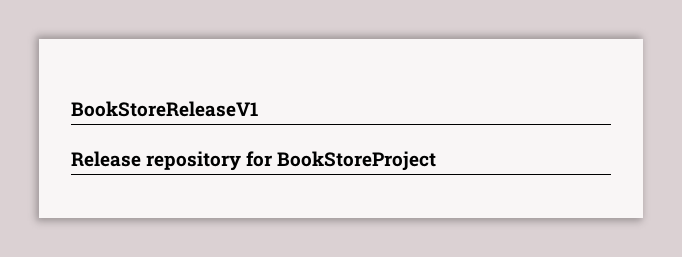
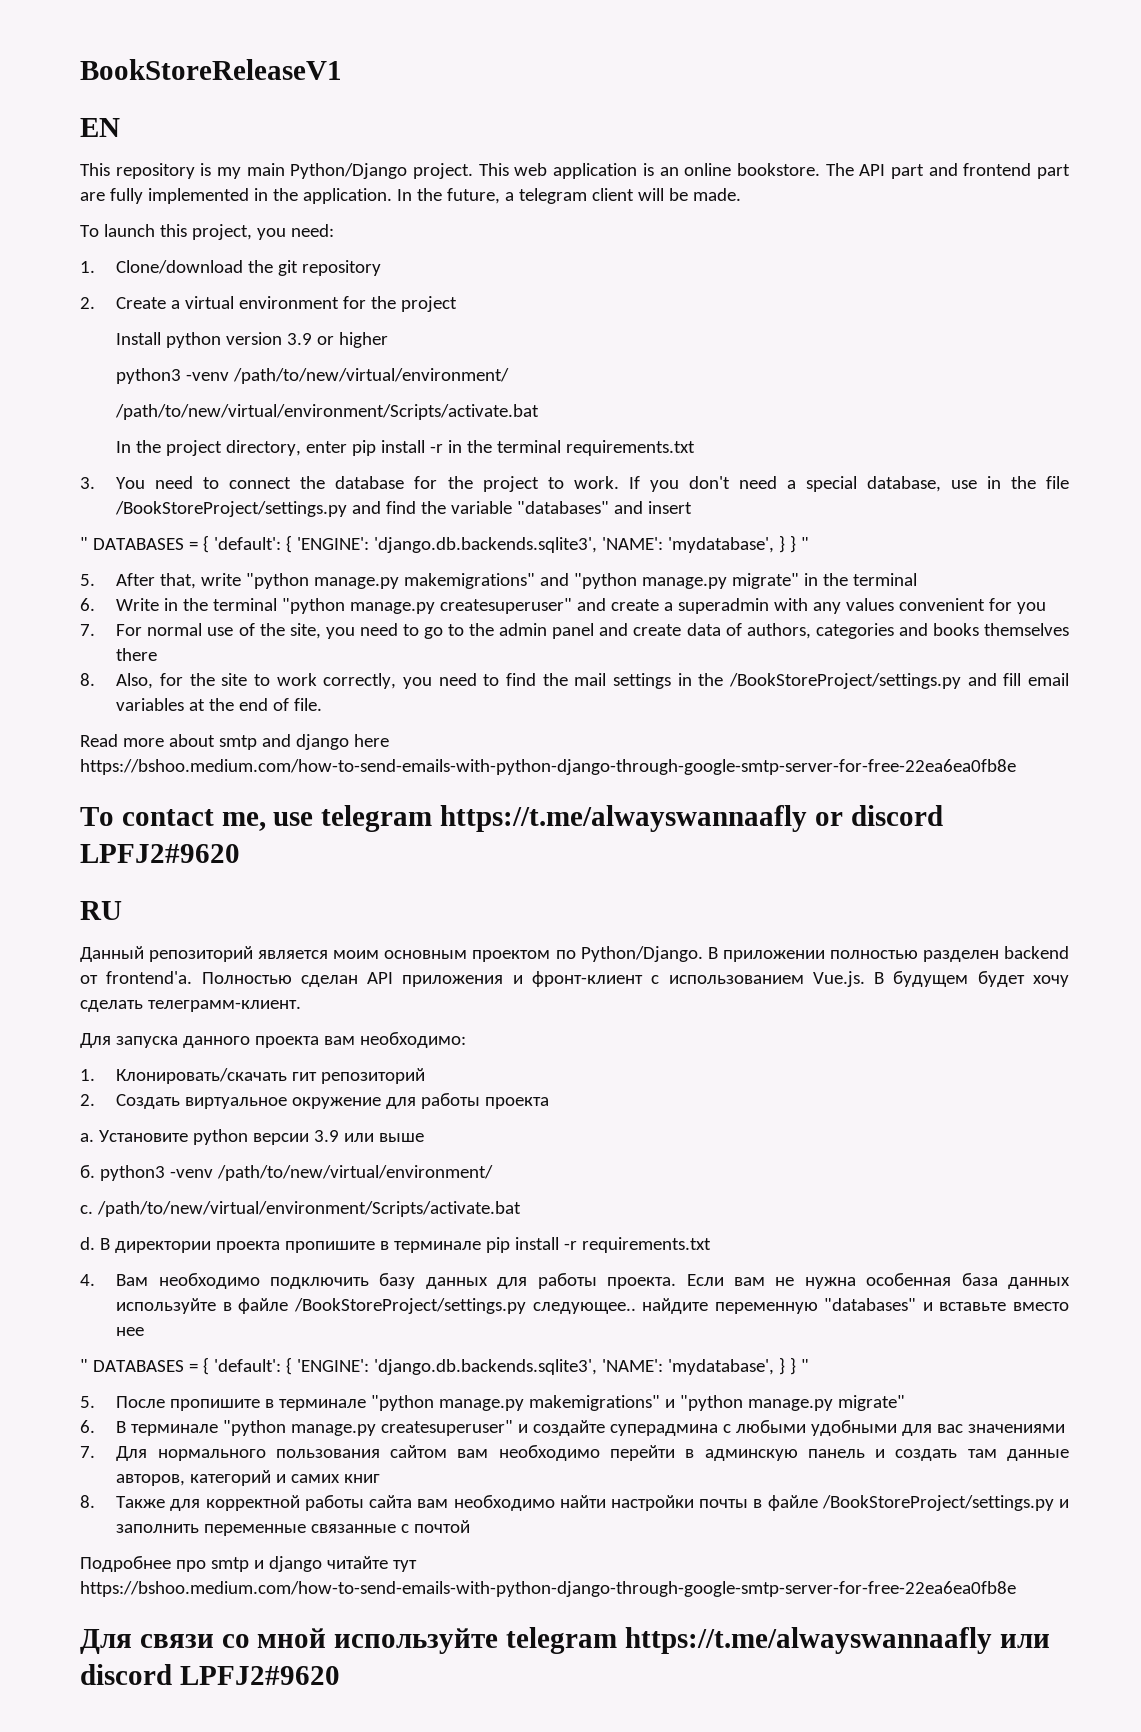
[71,151,437,171] Release repository for BookStoreProject -> [80,118,120,137] [80,163,1071,179] [80,188,741,204] [80,224,334,240] [80,260,382,276] [80,296,458,312] [116,332,389,348] [116,368,510,384] [115,404,540,420] [116,440,696,456] [80,476,1069,492] [115,501,693,517] [80,535,809,553] [80,573,918,589] [80,598,1047,614] [80,623,1070,639] [116,648,158,661] [80,673,1069,689] [116,698,323,711] [80,734,389,750] [80,759,1016,775] [80,805,943,832] [80,844,240,863] [80,901,122,920] [80,946,1069,962] [80,971,1070,987] [80,1000,301,1012] [80,1032,466,1048] [80,1068,426,1084] [80,1093,550,1109] [80,1129,424,1145] [80,1165,493,1181] [80,1201,521,1217] [80,1237,711,1253] [80,1273,1070,1289] [116,1298,1069,1314] [116,1327,145,1336] [80,1357,809,1375] [80,1395,906,1411] [80,1420,1066,1436] [80,1445,1069,1461] [116,1470,381,1486] [80,1495,1069,1511] [116,1520,471,1536] [80,1556,417,1572] [80,1581,1016,1597] [80,1627,1050,1654] [80,1664,340,1685] EN // This repository is my main Python/Django project. This web application is an online bookstore. The API part and frontend part are fully implemented in the application. In the future, a telegram client will be made. // To launch this project, you need: // 1. Clone/download the git repository // 2. Create a virtual environment for the project // Install python version 3.9 or higher // python3 -venv /path/to/new/virtual/environment/ // /path/to/new/virtual/environment/Scripts/activate.bat // In the project directory, enter pip install -r in the terminal requirements.txt // 3. You need to connect the database for the project to work. If you don't need a special database, use in the file /BookStoreProject/settings.py and find the variable "databases" and insert // " DATABASES = { 'default': { 'ENGINE': 'django.db.backends.sqlite3', 'NAME': 'mydatabase', } } " // 5. After that, write "python manage.py makemigrations" and "python manage.py migrate" in the terminal // 6. Write in the terminal "python manage.py createsuperuser" and create a superadmin with any values convenient for you // 7. For normal use of the site, you need to go to the admin panel and create data of authors, categories and books themselves there // 8. Also, for the site to work correctly, you need to find the mail settings in the /BookStoreProject/settings.py and fill email variables at the end of file. // Read more about smtp and django here https://bshoo.medium.com/how-to-send-emails-with-python-django-through-google-smtp-server-for-free-22ea6ea0fb8e // To contact me, use telegram https://t.me/alwayswannaafly or discord LPFJ2#9620 // RU // Данный репозиторий является моим основным проектом по Python/Django. В приложении полностью разделен backend от frontend'а. Полностью сделан API приложения и фронт-клиент с использованием Vue.js. В будущем будет хочу сделать телеграмм-клиент. // Для запуска данного проекта вам необходимо: // 1. Клонировать/скачать гит репозиторий // 2. Создать виртуальное окружение для работы проекта // a. Установите python версии 3.9 или выше // б. python3 -venv /path/to/new/virtual/environment/ // с. /path/to/new/virtual/environment/Scripts/activate.bat // d. В директории проекта пропишите в терминале pip install -r requirements.txt // 4. Вам необходимо подключить базу данных для работы проекта. Если вам не нужна особенная база данных используйте в файле /BookStoreProject/settings.py следующее.. найдите переменную "databases" и вставьте вместо нее // " DATABASES = { 'default': { 'ENGINE': 'django.db.backends.sqlite3', 'NAME': 'mydatabase', } } " // 5. После пропишите в терминале "python manage.py makemigrations" и "python manage.py migrate" // 6. В терминале "python manage.py createsuperuser" и создайте суперадмина с любыми удобными для вас значениями // 7. Для нормального пользования сайтом вам необходимо перейти в админскую панель и создать там данные авторов, категорий и самих книг // 8. Также для корректной работы сайта вам необходимо найти настройки почты в файле /BookStoreProject/settings.py и заполнить переменные связанные с почтой // Подробнее про smtp и django читайте тут https://bshoo.medium.com/how-to-send-emails-with-python-django-through-google-smtp-server-for-free-22ea6ea0fb8e // Для связи со мной используйте telegram https://t.me/alwayswannaafly или discord LPFJ2#9620

